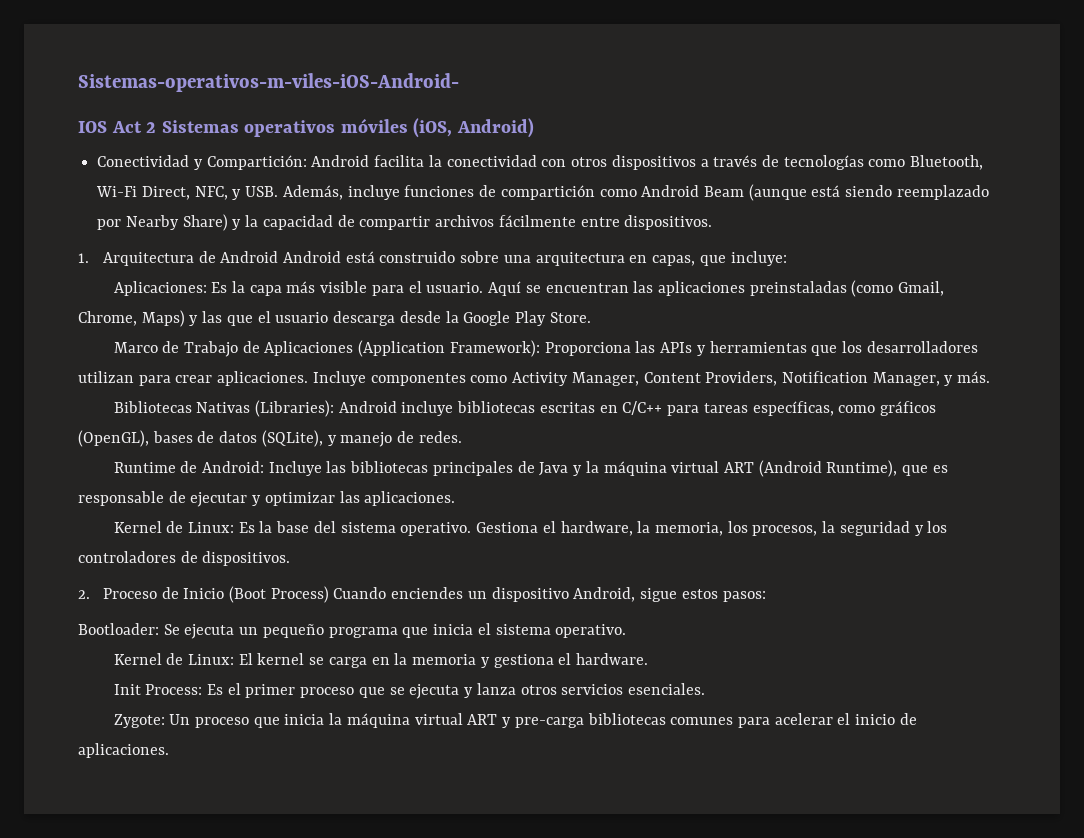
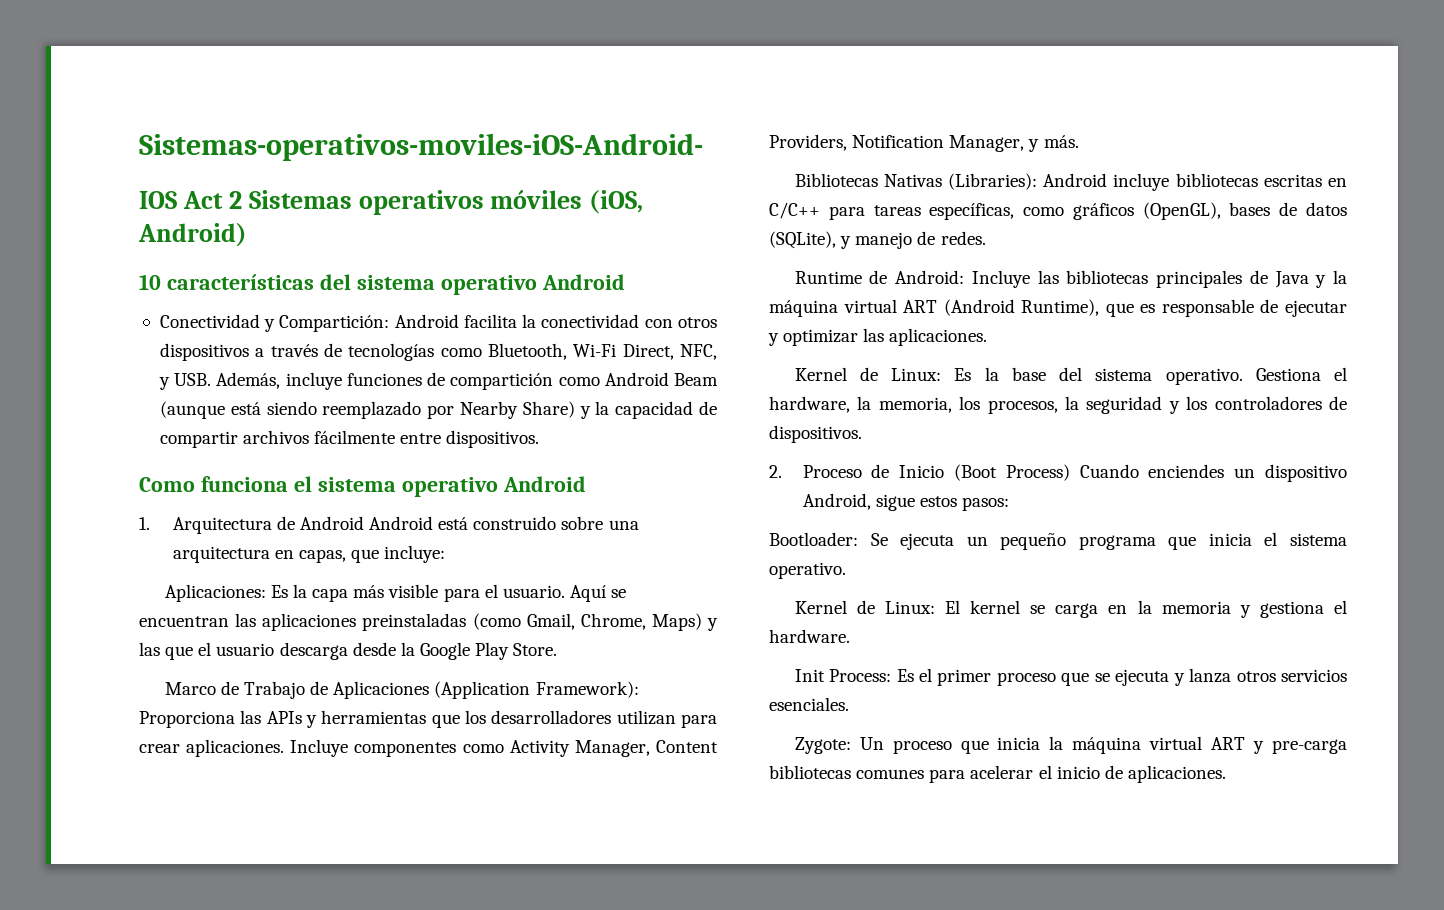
[78,73,459,92] Sistemas-operativos-m-viles-iOS-Android- -> [139,133,703,161] Sistemas-operativos-moviles-iOS-Android-
(534, 128) none -> [139,274,625,295] // 10 características del sistema operativo Android
(713, 222) none -> [139,476,586,497] // Como funciona el sistema operativo Android

